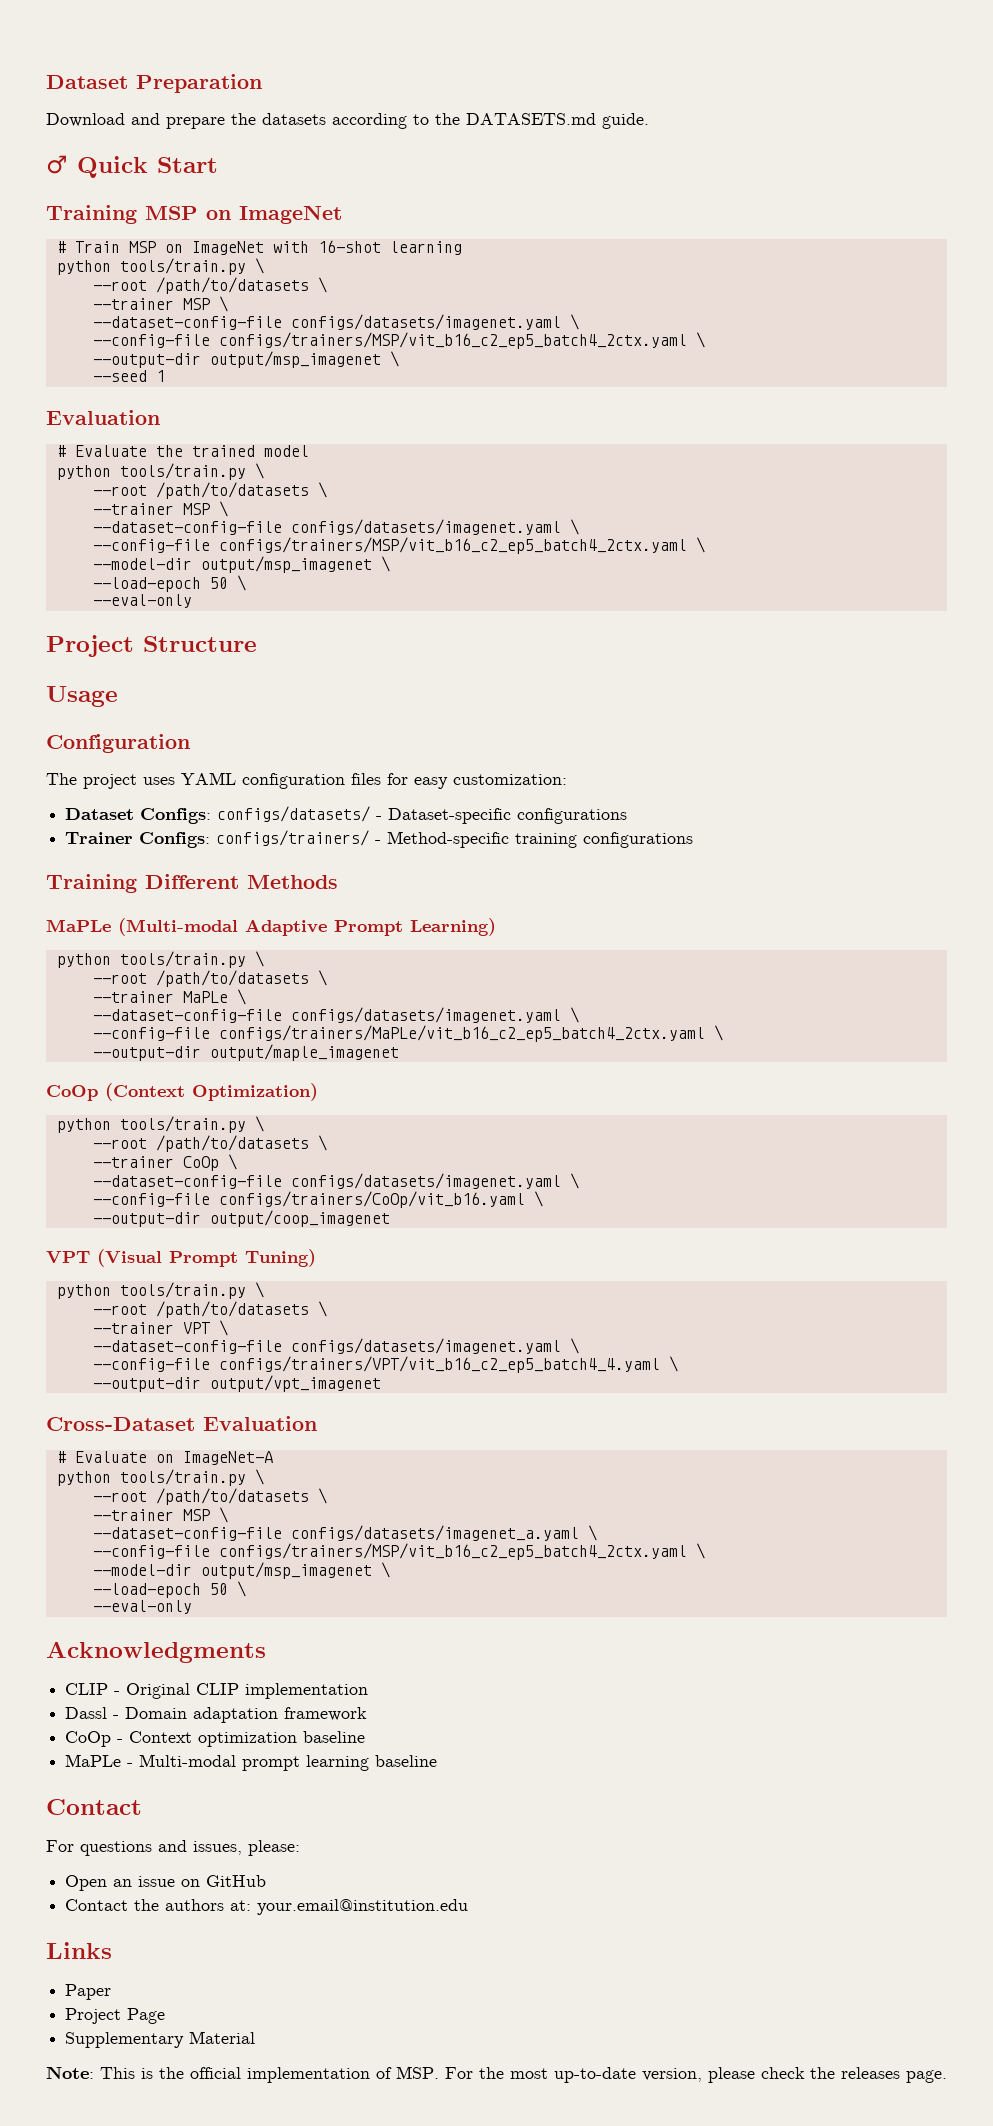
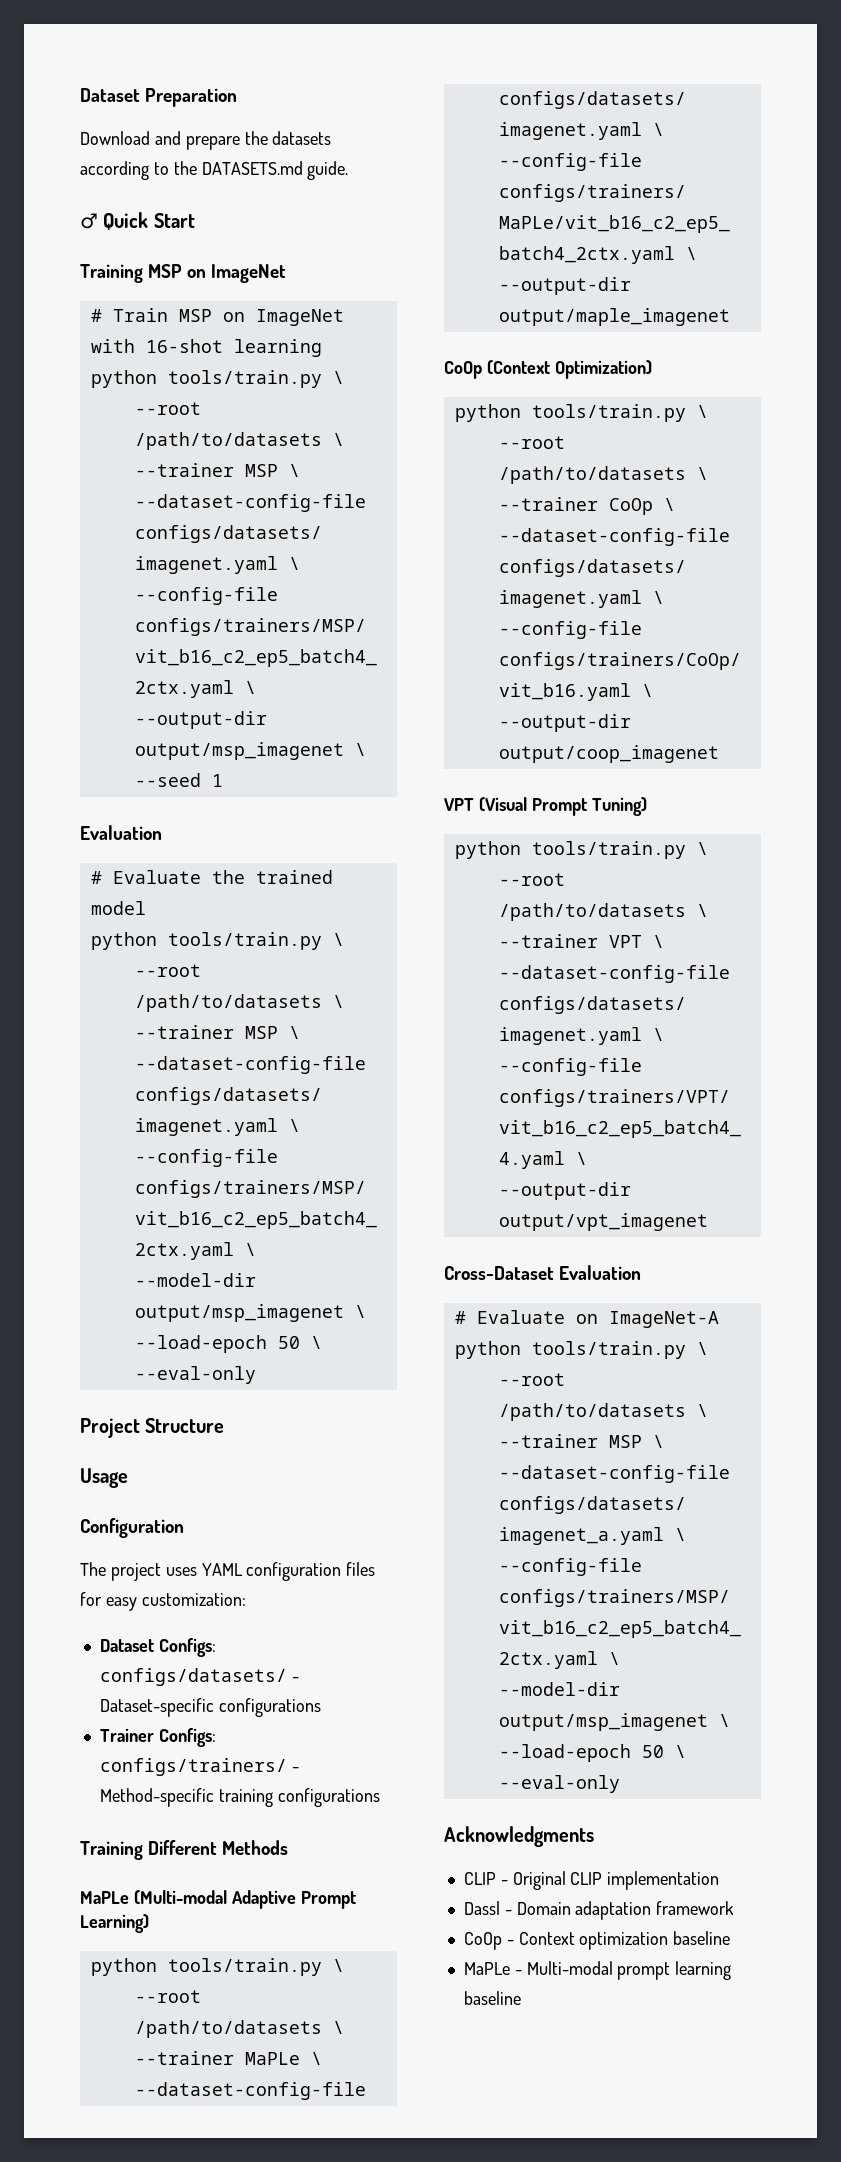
[46,1799,142,1815] [46,1840,300,1856] [65,1875,267,1891] [65,1899,469,1915] [46,1942,112,1959] [65,1984,112,2000] [65,2008,166,2024] [65,2031,256,2048] [46,2066,947,2083] // Contact // For questions and issues, please: // Open an issue on GitHub // Contact the authors at: your.email@institution.edu // Links // Paper // Project Page // Supplementary Material // Note: This is the official implementation of MSP. For the most up-to-date version, please check the releases page. -> (521, 1998) none

